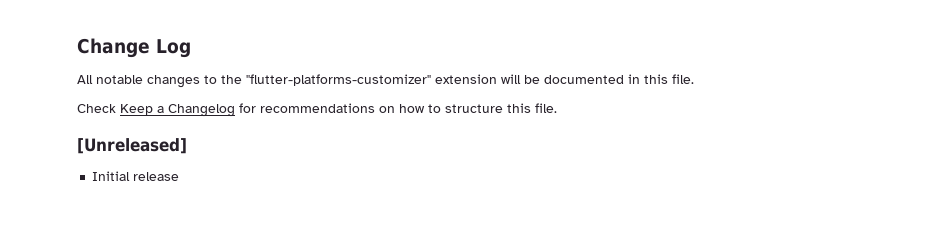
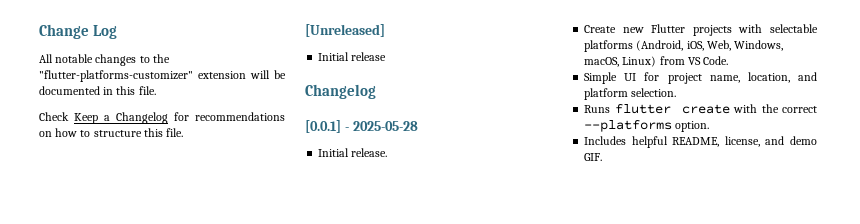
(180, 176) none -> [305,84,376,99] [305,120,418,133] [318,148,388,157] [584,24,818,36] [584,40,784,52] [584,56,729,67] [584,72,817,84] [584,88,677,100] [584,104,817,114] [584,120,710,132] [584,136,817,148] [584,153,603,161] // Changelog // [0.0.1] - 2025-05-28 // Initial release. // Create new Flutter projects with selectable platforms (Android, iOS, Web, Windows, macOS, Linux) from VS Code. // Simple UI for project name, location, and platform selection. // Runs flutter create with the correct --platforms option. // Includes helpful README, license, and demo GIF.

